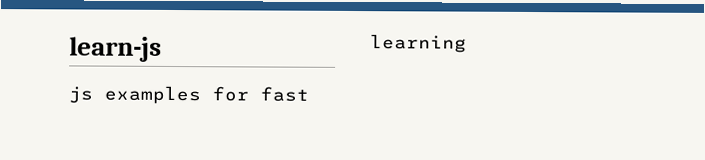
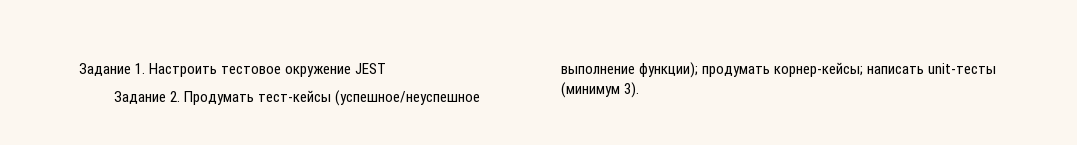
[69,36,162,62] [68,85,309,105] [370,34,467,53] learn-js // js examples for fast learning -> [79,63,387,77] [113,90,480,106] [561,62,997,78] [561,82,640,98] Задание 1. Настроить тестовое окружение JEST // Задание 2. Продумать тест-кейсы (успешное/неуспешное выполнение функции); продумать корнер-кейсы; написать unit-тесты (минимум 3).

